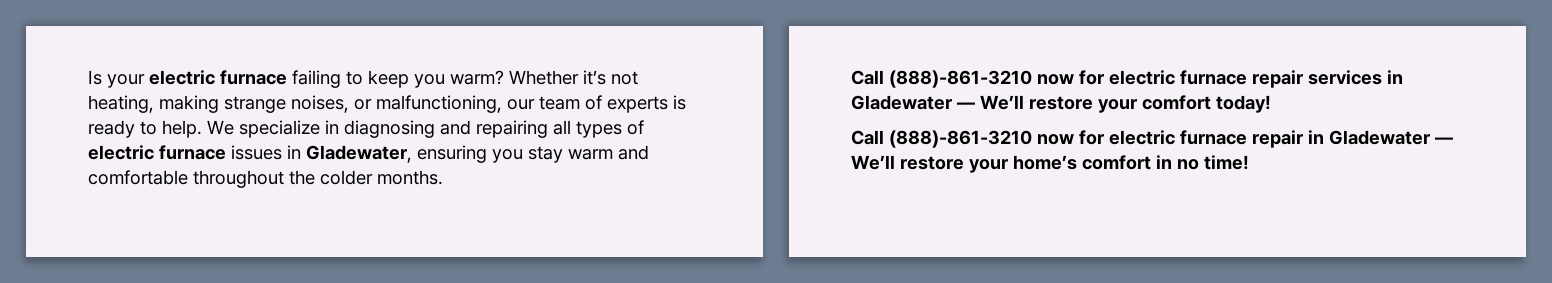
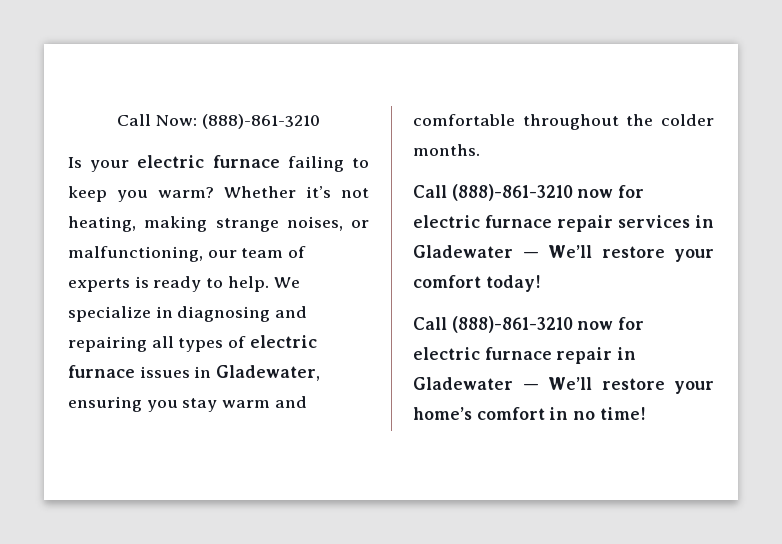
(88, 77) none -> [117,114,320,129] Call Now: (888)-861-3210 //

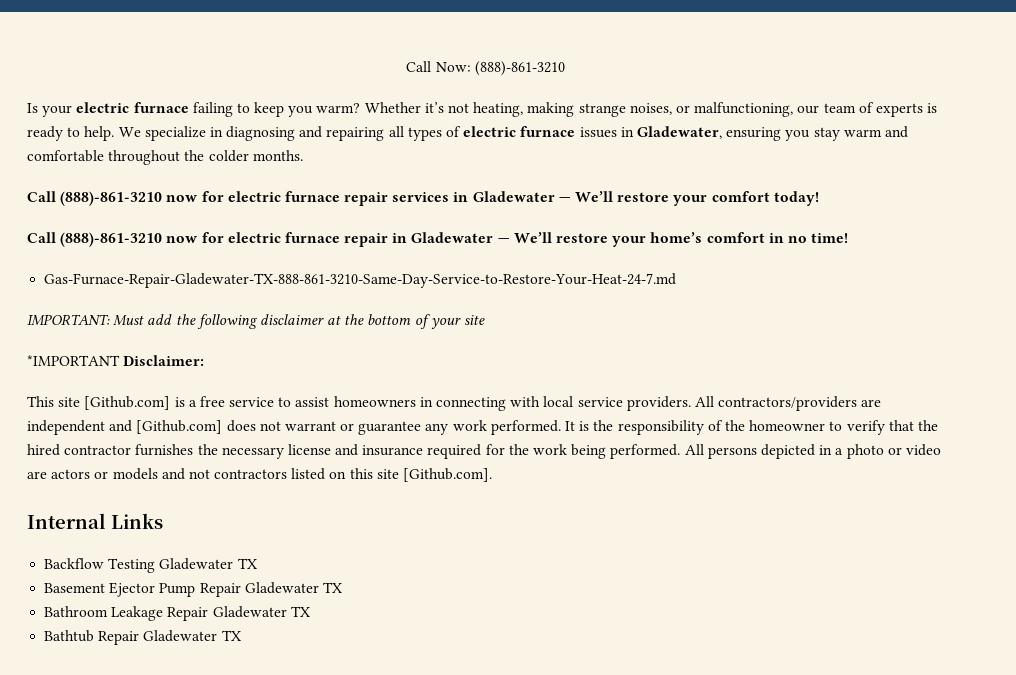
(646, 413) none -> [44,273,677,288] [27,314,486,329] [27,355,205,366] [27,396,882,411] [27,420,938,435] [27,444,941,459] [27,468,493,482] [27,513,163,529] [44,558,257,573] [44,582,342,597] [44,606,310,621] [44,630,241,645] // Gas-Furnace-Repair-Gladewater-TX-888-861-3210-Same-Day-Service-to-Restore-Your-Heat-24-7.md // IMPORTANT: Must add the following disclaimer at the bottom of your site // *IMPORTANT Disclaimer: // This site [Github.com] is a free service to assist homeowners in connecting with local service providers. All contractors/providers are independent and [Github.com] does not warrant or guarantee any work performed. It is the responsibility of the homeowner to verify that the hired contractor furnishes the necessary license and insurance required for the work being performed. All persons depicted in a photo or video are actors or models and not contractors listed on this site [Github.com]. // Internal Links // Backflow Testing Gladewater TX // Basement Ejector Pump Repair Gladewater TX // Bathroom Leakage Repair Gladewater TX // Bathtub Repair Gladewater TX

